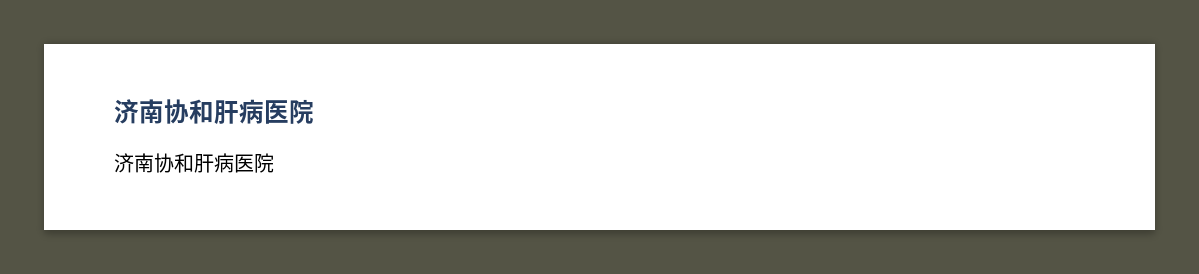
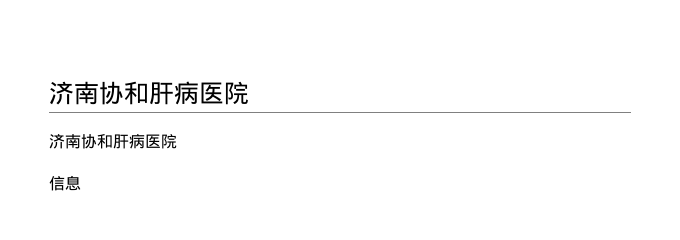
(274, 163) none -> [49,175,81,191] // 信息

